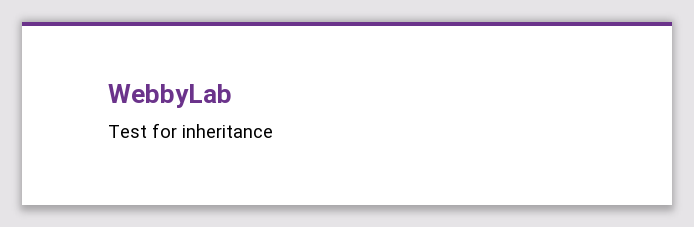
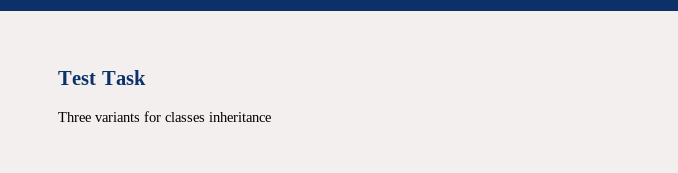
[108,84,232,108] [108,123,177,138] WebbyLab // Test for -> [58,70,146,85] [58,111,205,122] Test Task // Three variants for classes

